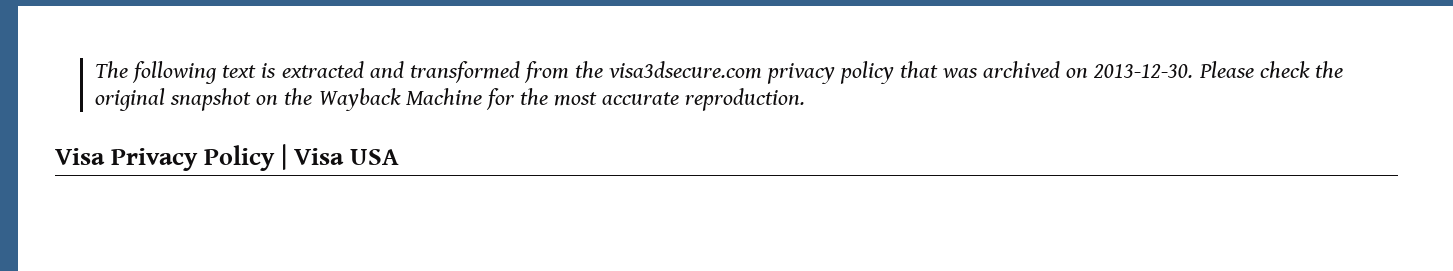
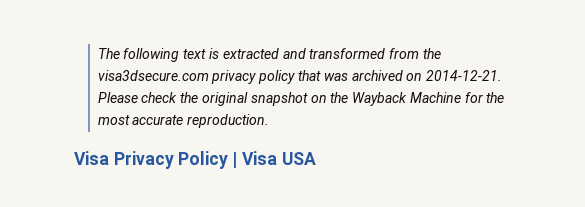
[1093,64,1194,78] 2013-12-30. -> [426,70,503,81] 2014-12-21.

